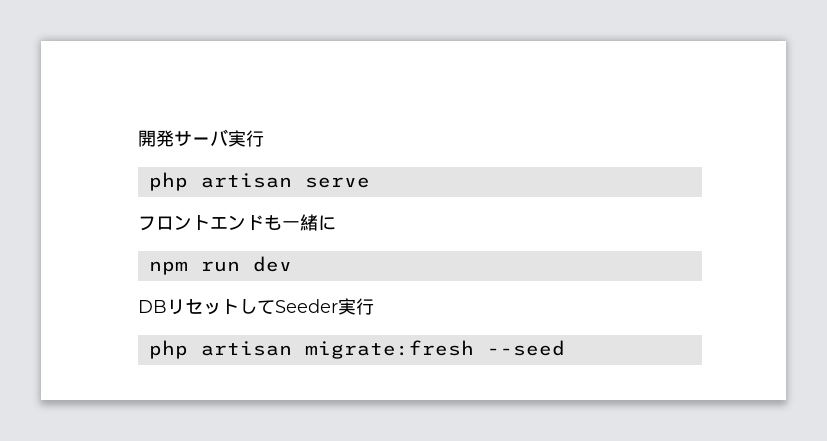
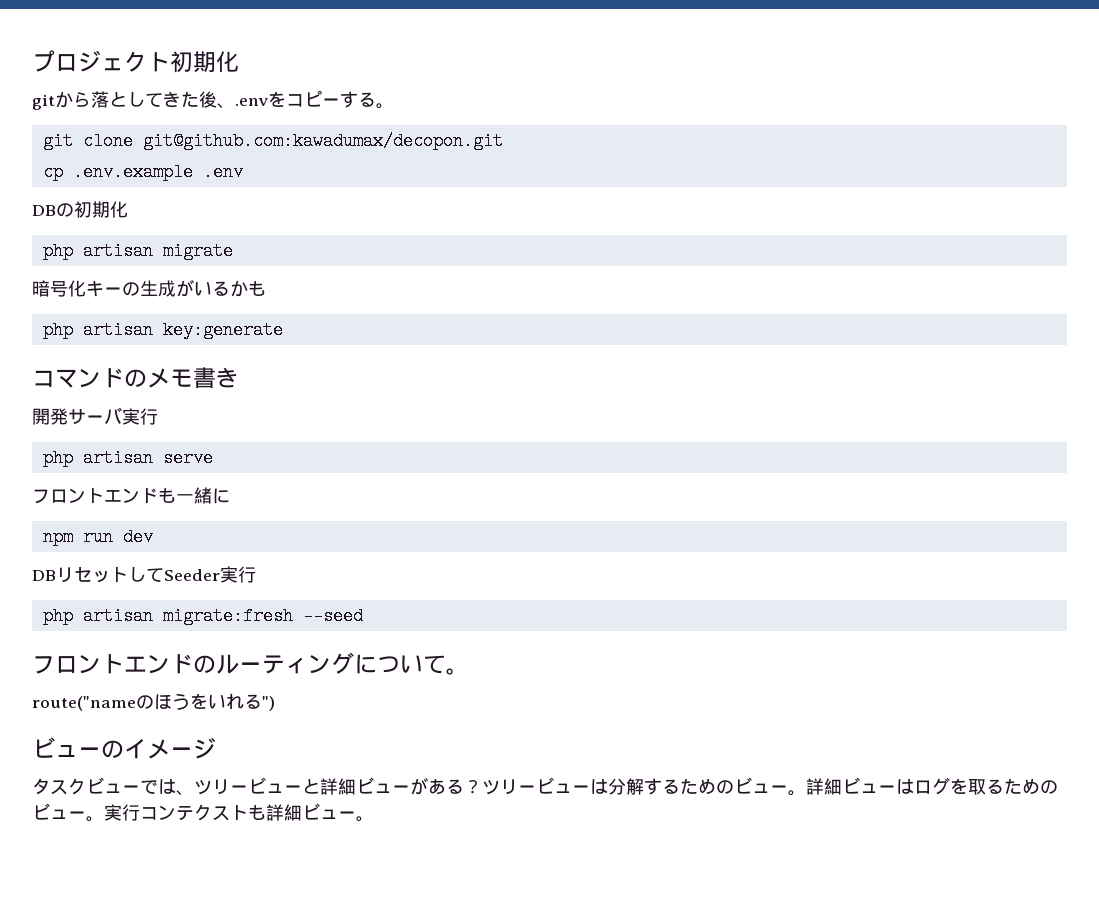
(138, 138) none -> [32,50,239,73] [32,90,394,110] [42,132,503,150] [42,163,243,181] [32,201,128,218] [42,242,233,260] [32,279,266,297] [42,321,283,339] [32,367,239,389] プロジェクト初期化 // gitから落としてきた後、.envをコピーする。 // git clone git@github.com:kawadumax/decopon.git // cp .env.example .env // DBの初期化 // php artisan migrate // 暗号化キーの生成がいるかも // php artisan key:generate // コマンドのメモ書き //
(565, 348) none -> [32,652,469,675] [32,693,275,711] [32,737,216,759] [32,777,1058,796] [32,803,374,822] // フロントエンドのルーティングについて。 // route("nameのほうをいれる") // ビューのイメージ // タスクビューでは、ツリービューと詳細ビューがある？ツリービューは分解するためのビュー。詳細ビューはログを取るためのビュー。実行コンテクストも詳細ビュー。

